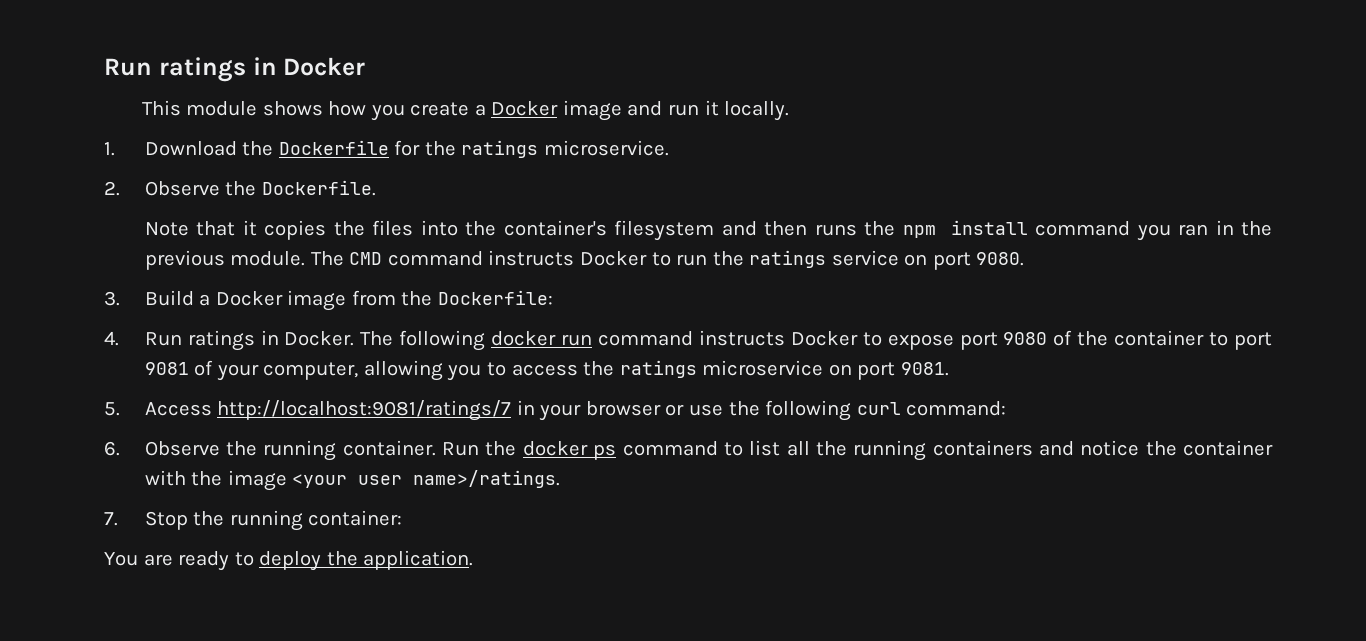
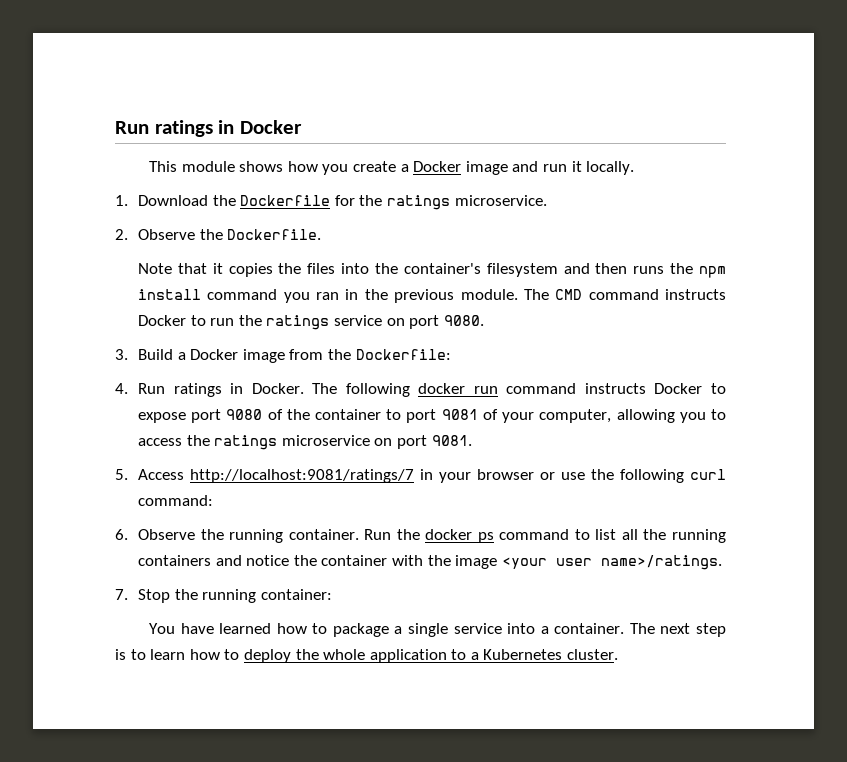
[143,550,474,571] are ready to deploy the application. -> [180,623,726,637] [115,649,619,663] have learned how to package a single service into a container. The next step is to learn how to deploy the whole application to a Kubernetes cluster.

